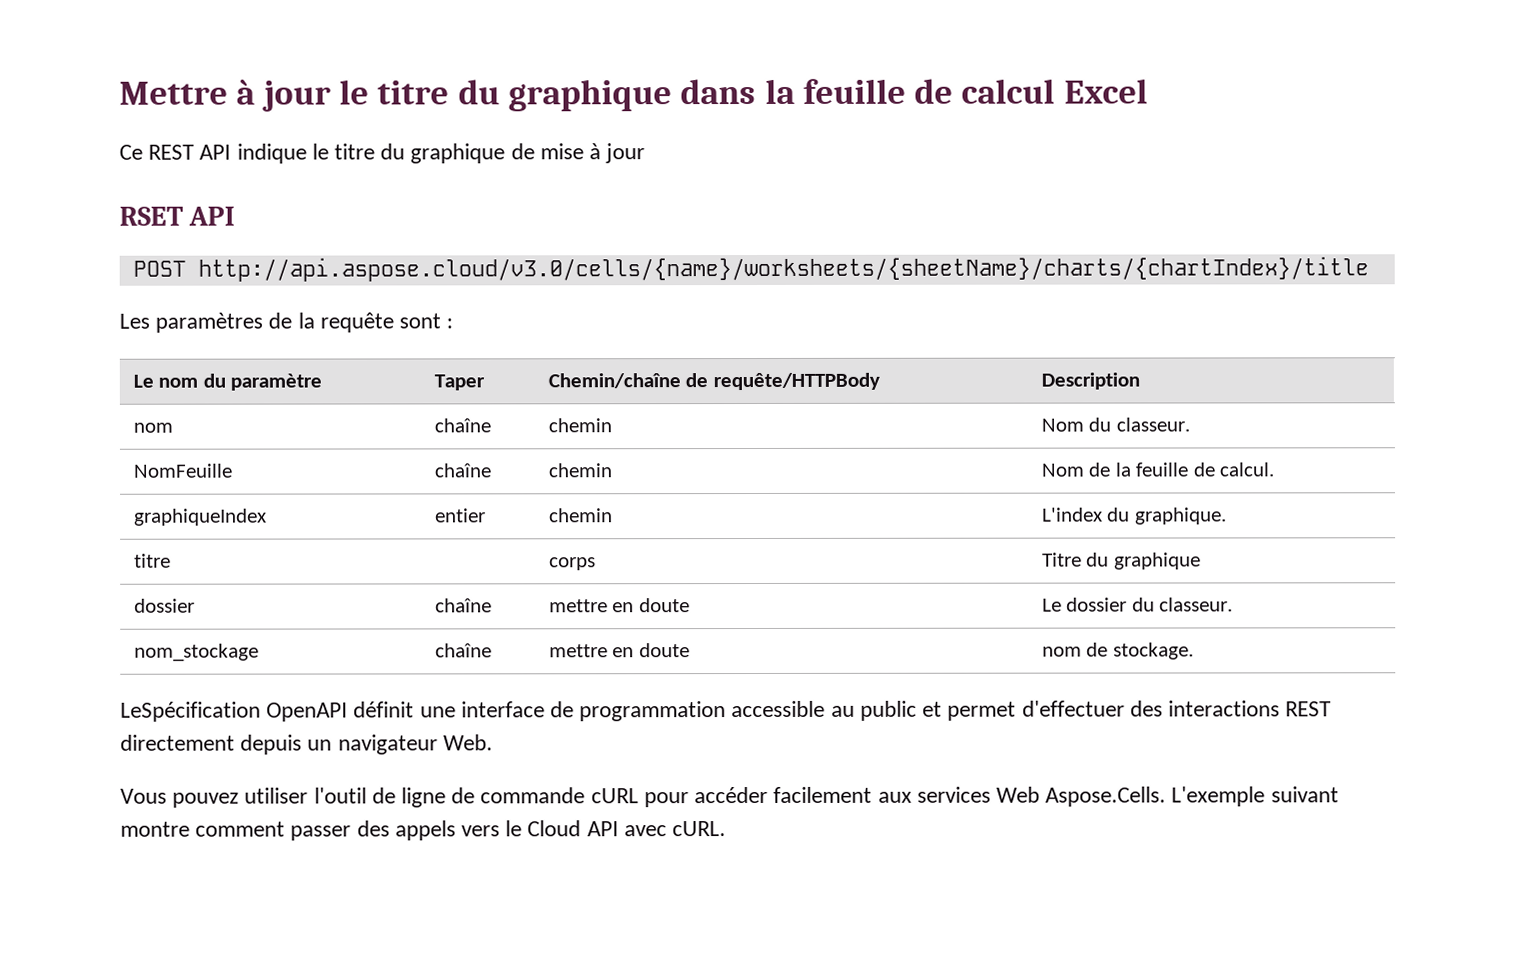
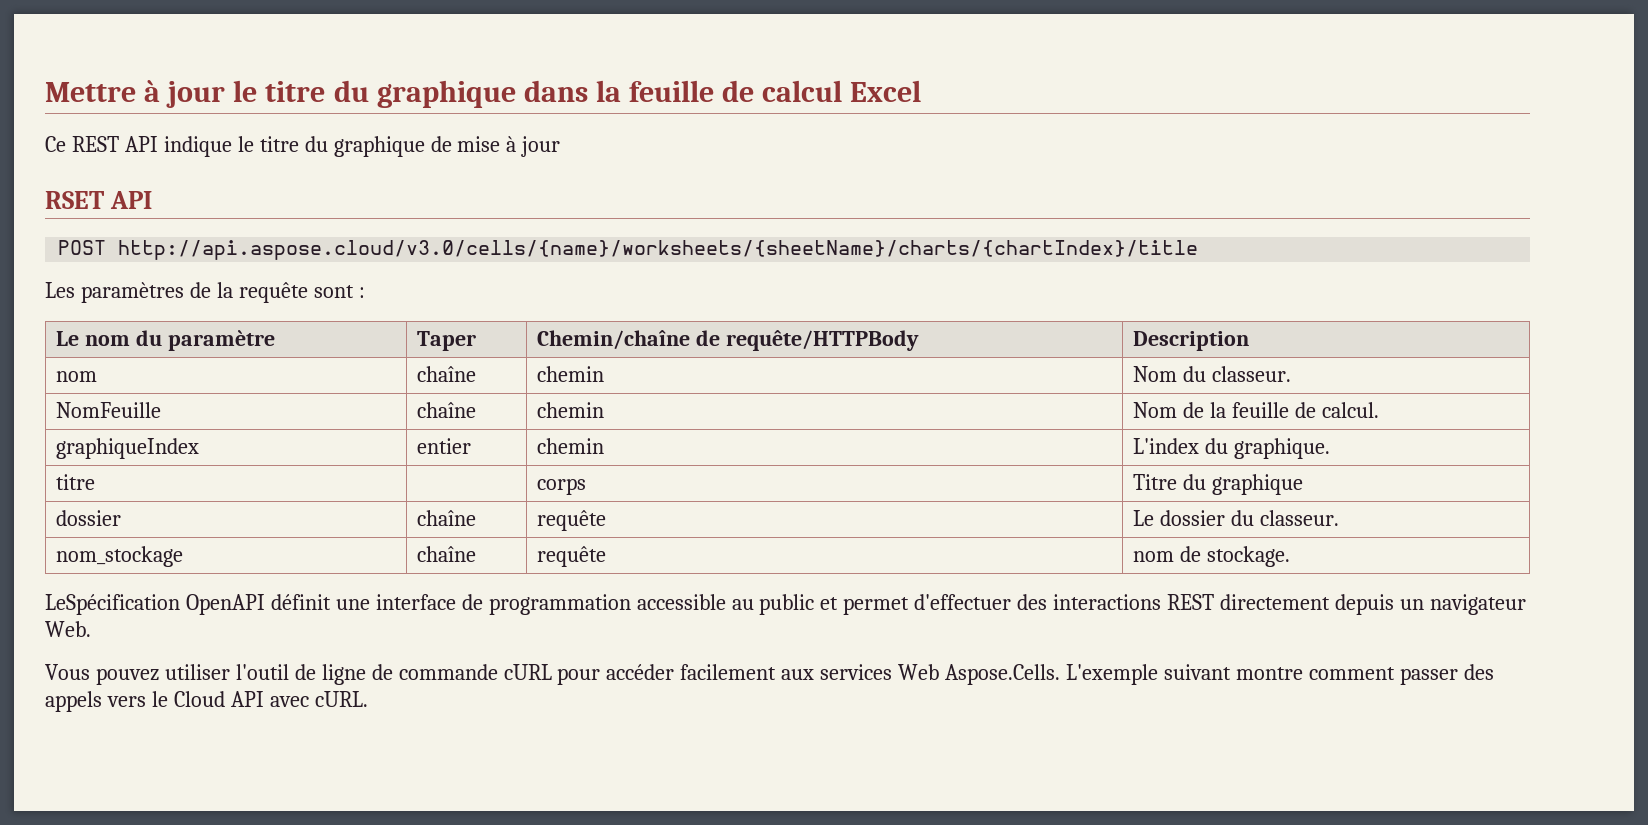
[548,598,690,613] mettre en doute -> [537,510,607,531] requête
[548,643,690,658] mettre en doute -> [537,546,607,567] requête

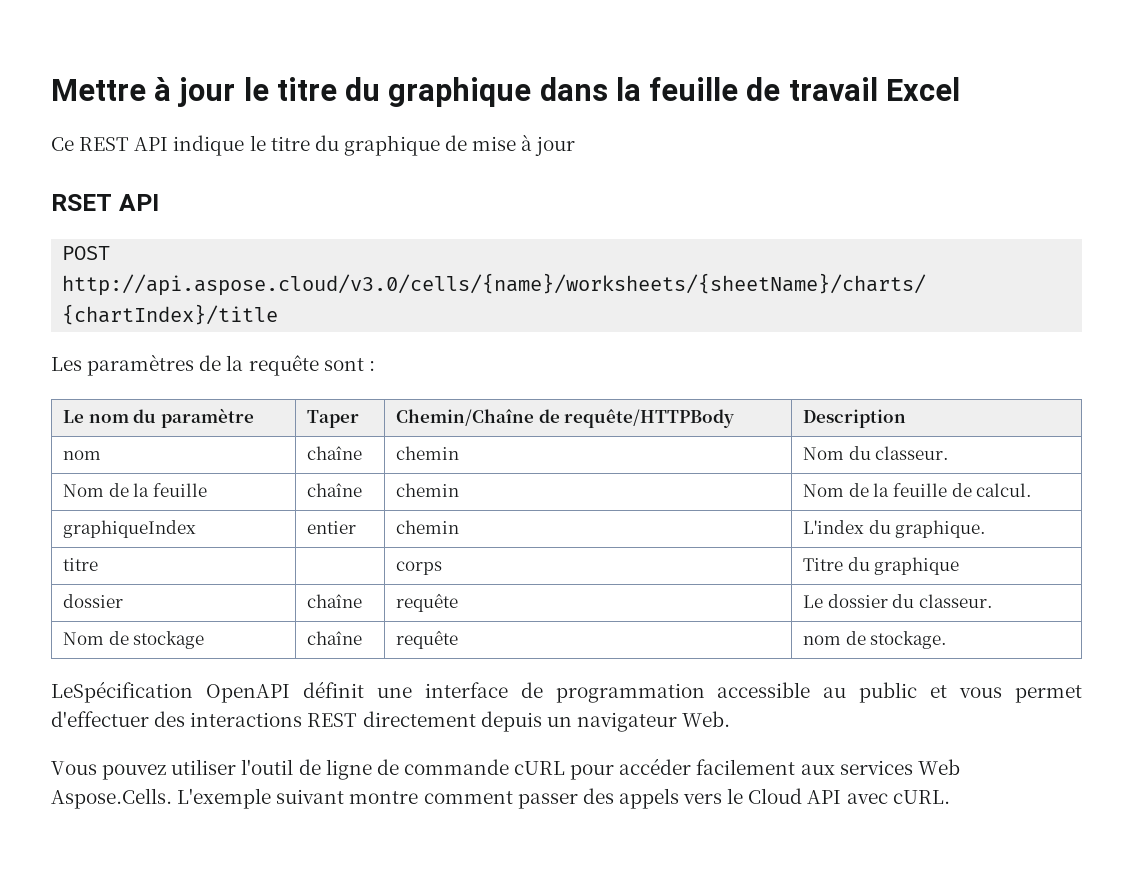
[762,80,843,102] calcul -> [788,77,878,101] travail
[537,330,691,350] Chemin/chaîne -> [396,409,535,426] Chemin/Chaîne
[56,402,162,418] NomFeuille -> [63,483,207,497] Nom de la feuille
[56,546,184,567] nom_stockage -> [63,631,205,649] Nom de stockage
(839, 603) none -> [959,687,1003,698] vous

